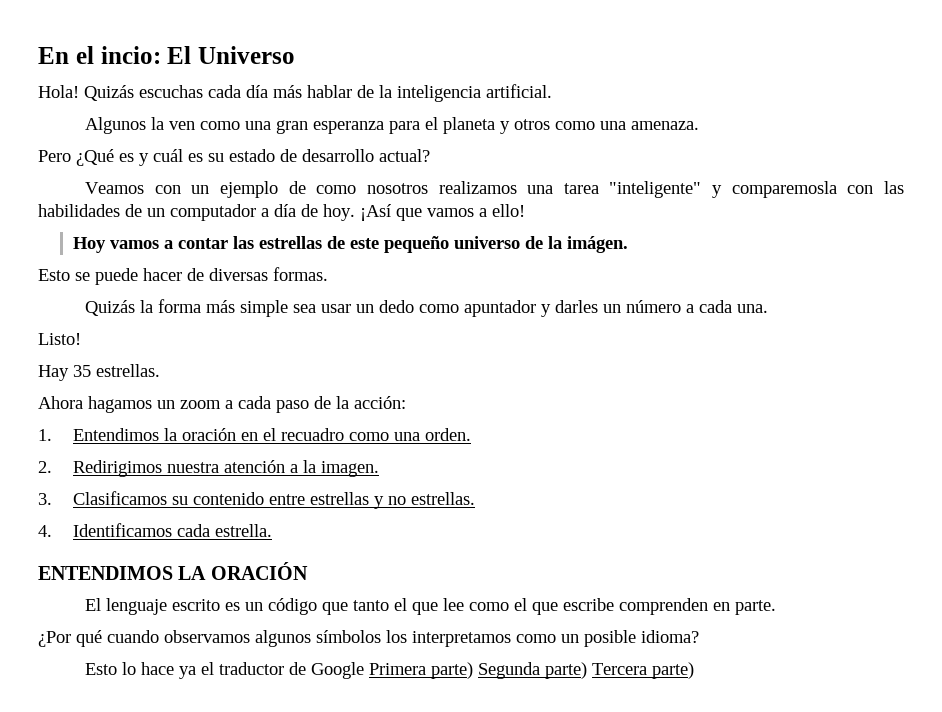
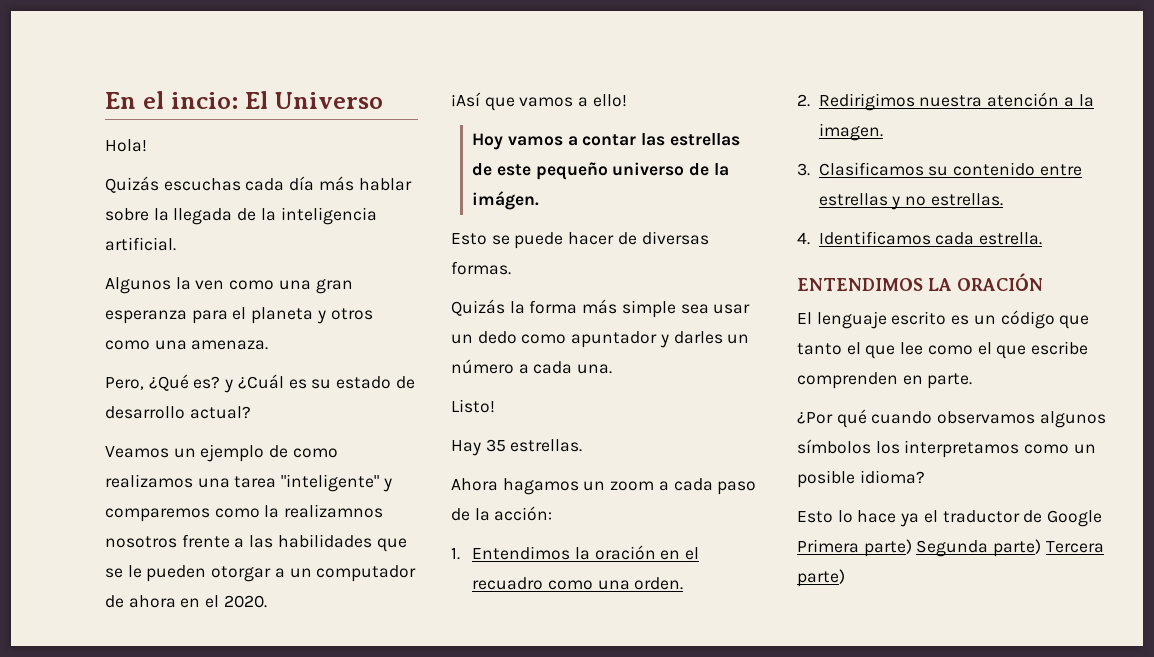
(79, 91) none -> (147, 145) //
(352, 91) none -> [105,208,233,225] sobre la llegada
[38,149,183,166] Pero ¿Qué es y cuál -> [105,374,284,393] Pero, ¿Qué es? y ¿Cuál
[154,185,181,194] con -> (169, 452) none
[366,183,428,194] nosotros -> (338, 453) none
[731,181,904,198] [38,204,355,221] comparemosla con las habilidades de un computador a día de hoy. -> [105,504,384,522] [105,534,407,552] [105,565,417,582] [105,595,267,608] comparemos como la realizamnos nosotros frente a las habilidades que se le pueden otorgar a un computador de ahora en el 2020. //

